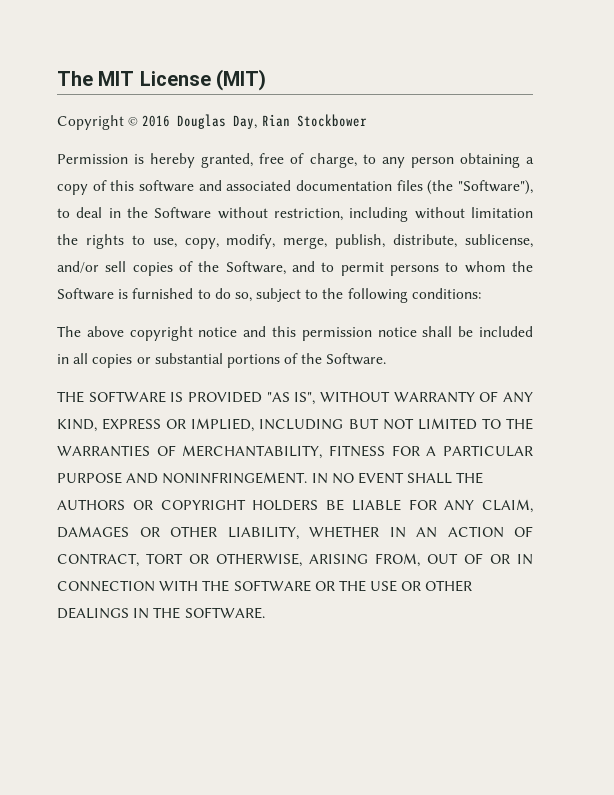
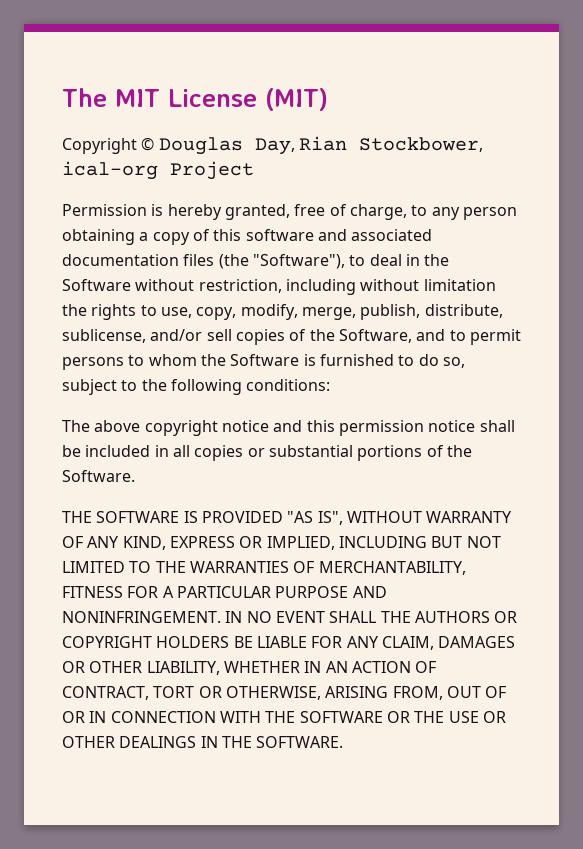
[142,115,171,127] 2016 -> (155, 144) none
[296,114,367,127] Stockbower -> [358,137,483,152] [62,161,254,180] Stockbower, ical-org Project

